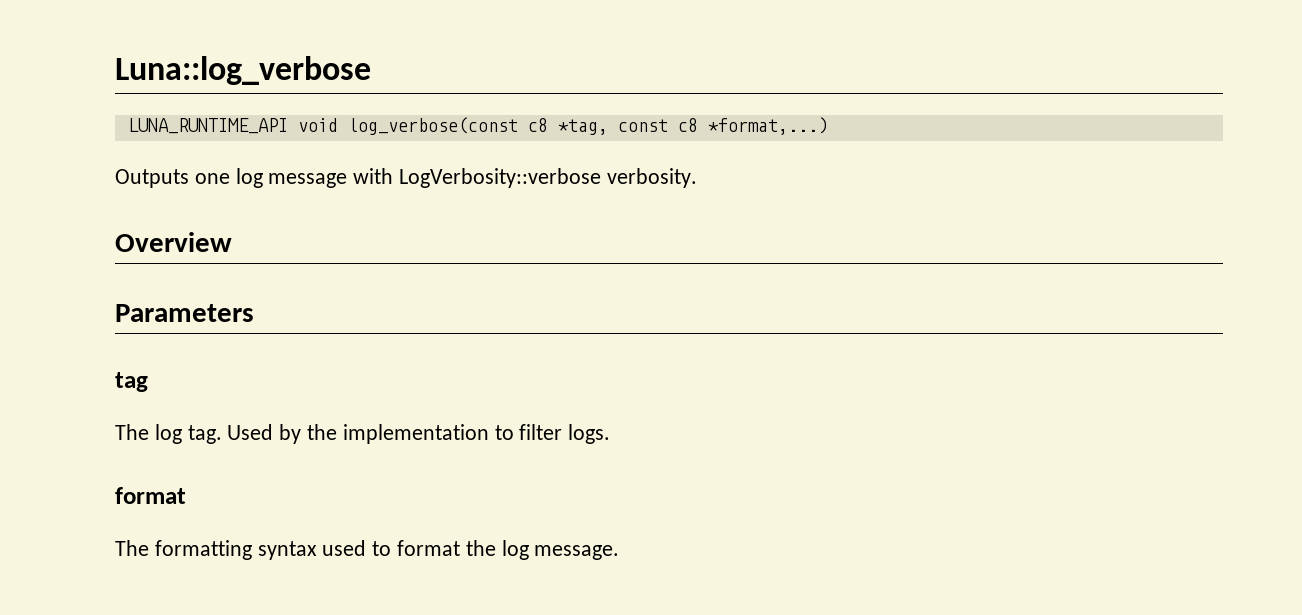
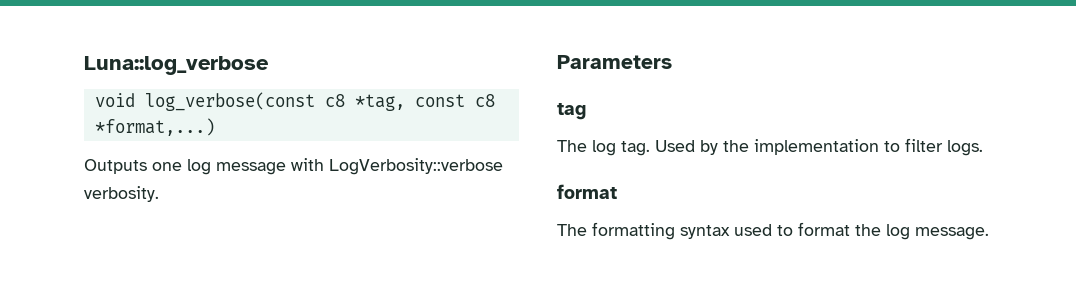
[127,118,288,134] LUNA_RUNTIME_API -> (269, 65) none
[115,232,232,252] // Overview -> (159, 194) none

